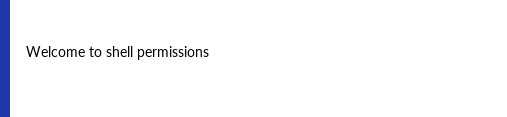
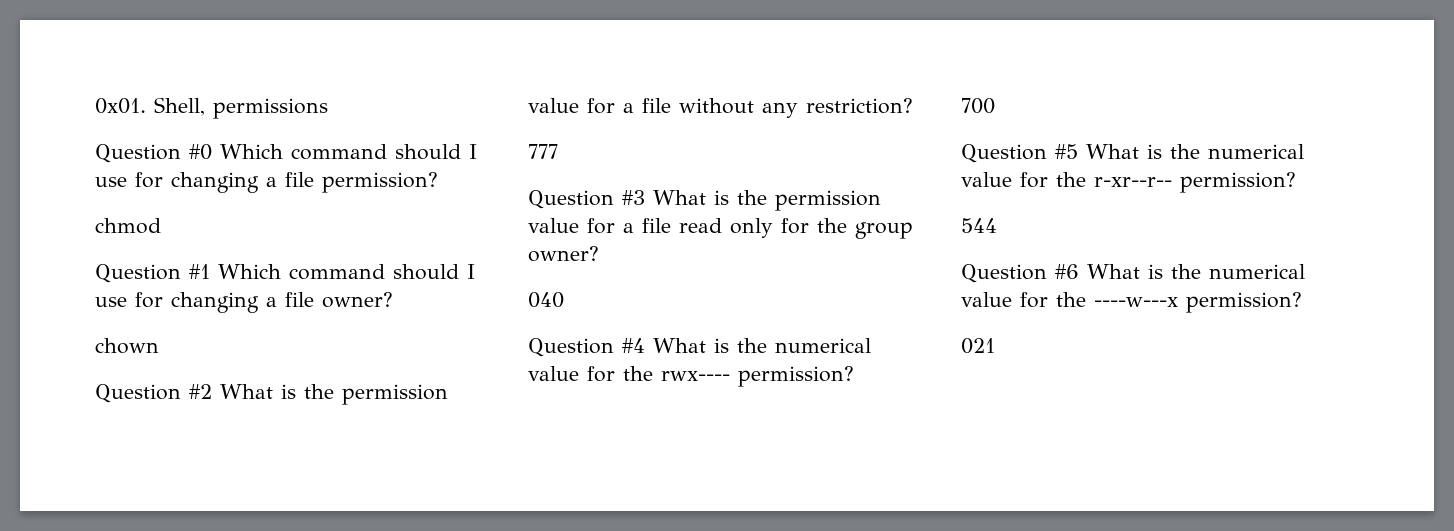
[26,46,209,60] Welcome to shell permissions -> [95,97,328,119] [95,144,477,163] [95,172,438,193] [95,218,161,234] [95,264,475,283] [95,292,393,313] [95,338,159,354] [95,384,448,405] [528,98,913,118] [528,144,558,159] [528,190,881,211] [528,218,913,239] [528,246,599,262] [528,292,564,308] [528,338,871,357] [528,366,854,387] [961,98,995,114] [961,144,1304,163] [961,172,1296,193] [961,218,997,233] [961,264,1305,283] [961,292,1302,313] [961,338,995,354] 0x01. Shell, permissions // Question #0 Which command should I use for changing a file permission? // chmod // Question #1 Which command should I use for changing a file owner? // chown // Question #2 What is the permission value for a file without any restriction? // 777 // Question #3 What is the permission value for a file read only for the group owner? // 040 // Question #4 What is the numerical value for the rwx---- permission? // 700 // Question #5 What is the numerical value for the r-xr--r-- permission? // 544 // Question #6 What is the numerical value for the ----w---x permission? // 021

